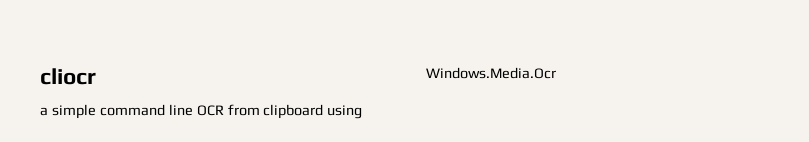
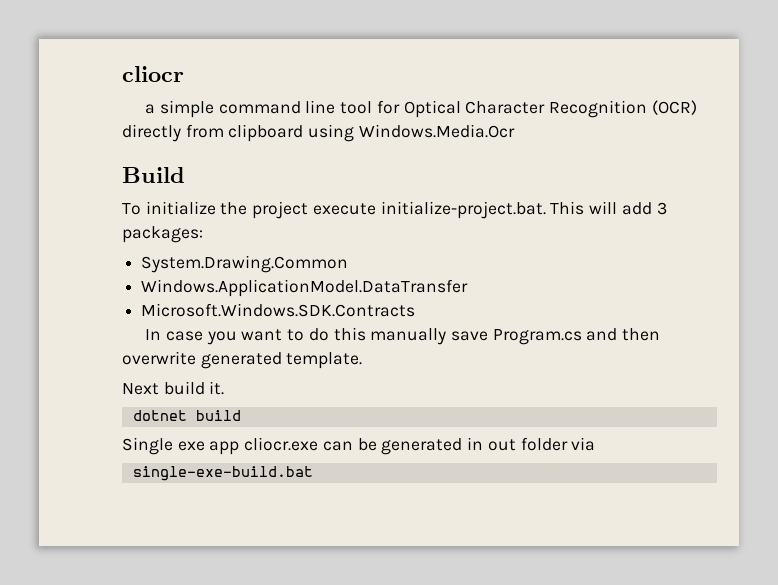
[196,104,363,119] [426,67,556,79] OCR from clipboard using Windows.Media.Ocr -> [340,100,697,118] [122,124,515,142] [122,167,185,183] [122,201,667,219] [122,226,203,243] [141,255,349,273] [141,279,469,297] [141,303,416,317] [145,327,661,345] [122,351,363,369] [122,381,225,395] [132,410,241,421] [122,437,596,455] [132,466,313,481] tool for Optical Character Recognition (OCR) directly from clipboard using Windows.Media.Ocr // Build // To initialize the project execute initialize-project.bat. This will add 3 packages: // System.Drawing.Common // Windows.ApplicationModel.DataTransfer // Microsoft.Windows.SDK.Contracts // In case you want to do this manually save Program.cs and then overwrite generated template. // Next build it. // dotnet build // Single exe app cliocr.exe can be generated in out folder via // single-exe-build.bat

